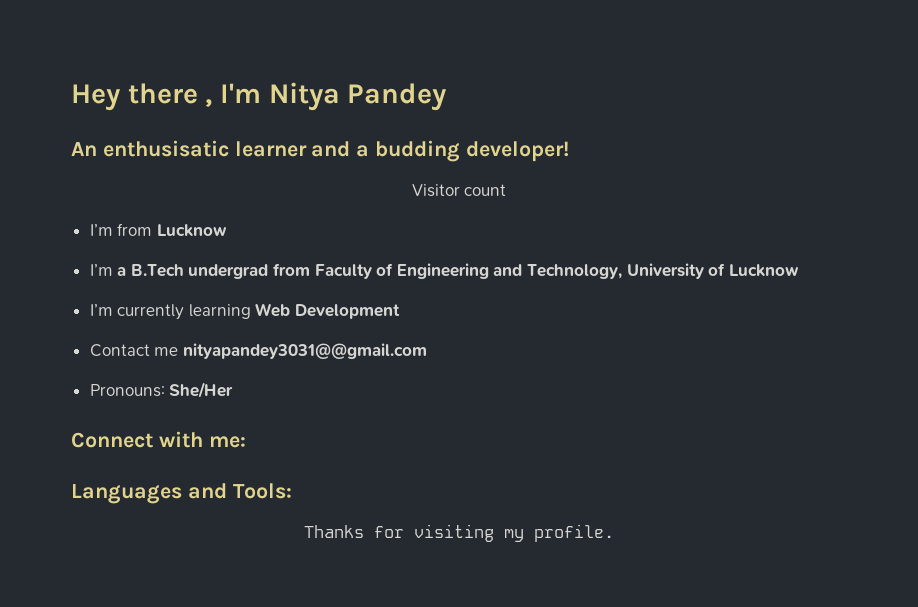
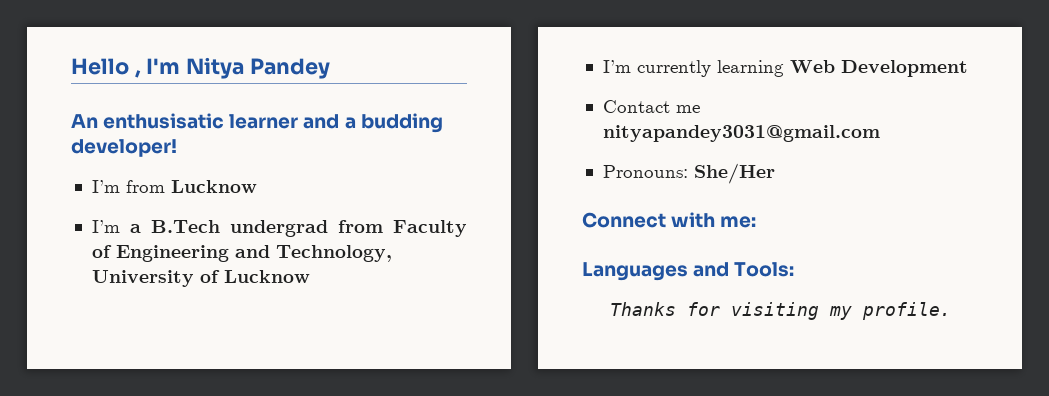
[71,83,198,111] Hey there -> [71,58,129,75] Hello
[411,184,507,197] // Visitor count -> (177, 148) none
[182,343,427,359] nityapandey3031@@gmail.com -> [602,125,880,142] nityapandey3031@gmail.com

